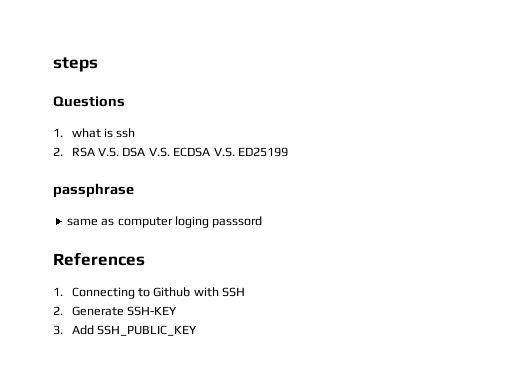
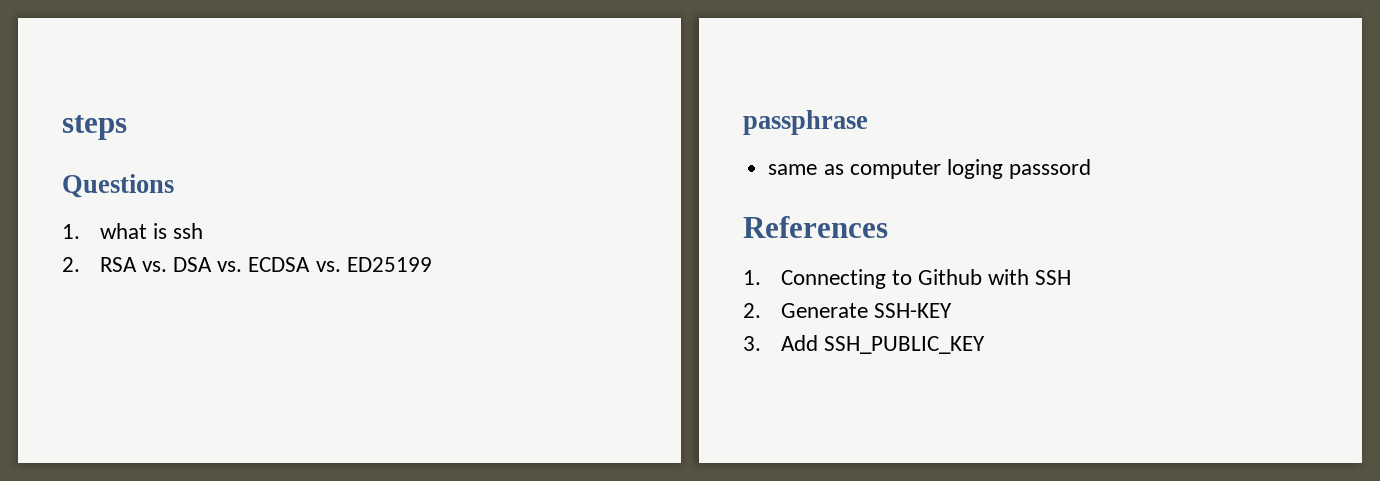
[98,147,235,157] V.S. DSA V.S. ECDSA V.S. -> [141,257,341,272] vs. DSA vs. ECDSA vs.

